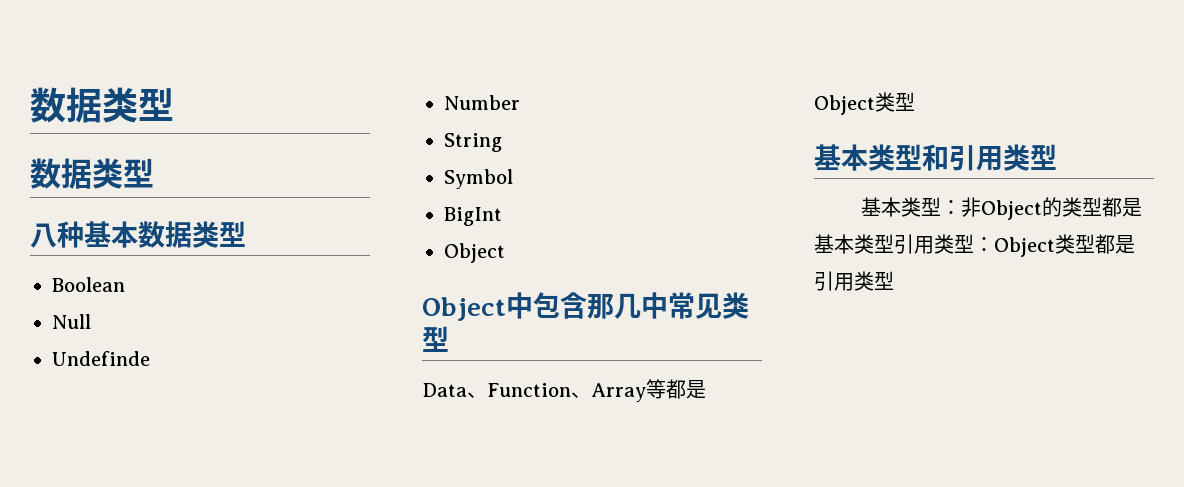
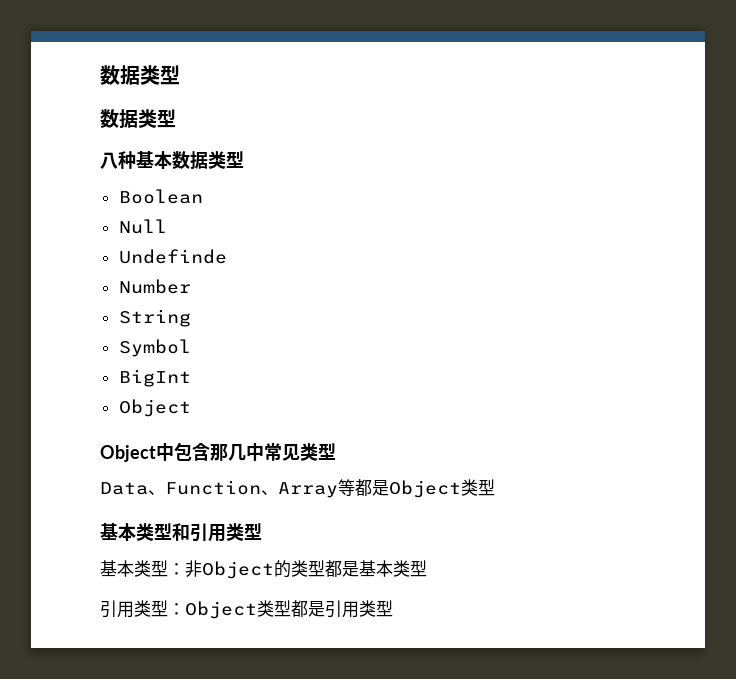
(894, 243) none -> (427, 568) //

